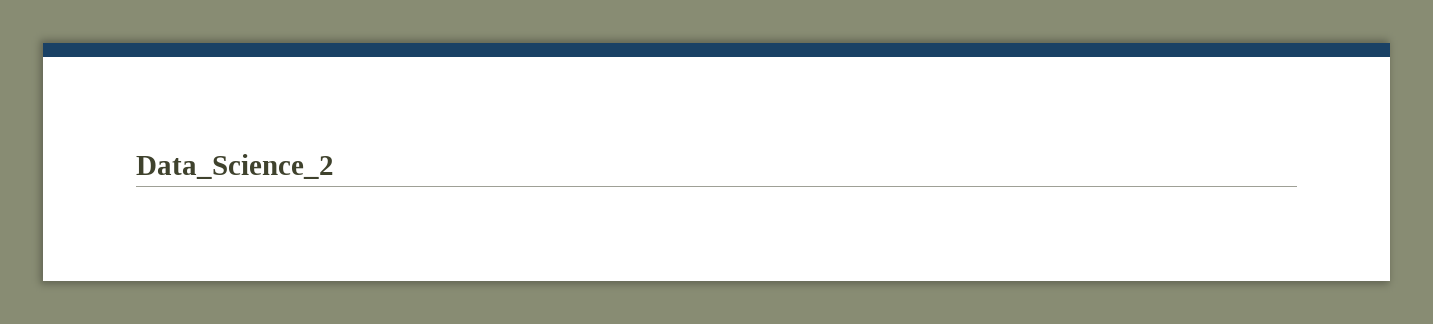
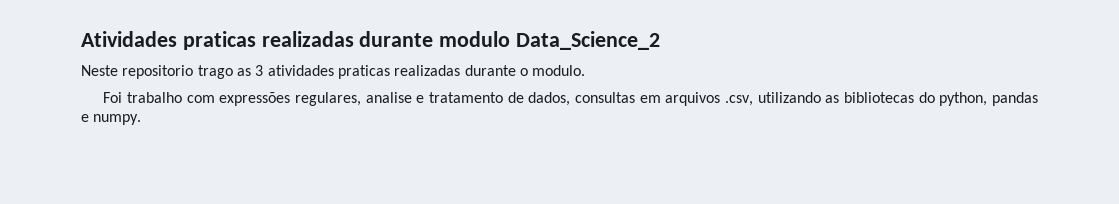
[136,154,334,179] Data_Science_2 -> [81,31,661,50] [81,65,586,79] [103,92,1039,106] [81,114,142,125] Atividades praticas realizadas durante modulo Data_Science_2 // Neste repositorio trago as 3 atividades praticas realizadas durante o modulo. // Foi trabalho com expressões regulares, analise e tratamento de dados, consultas em arquivos .csv, utilizando as bibliotecas do python, pandas e numpy.

